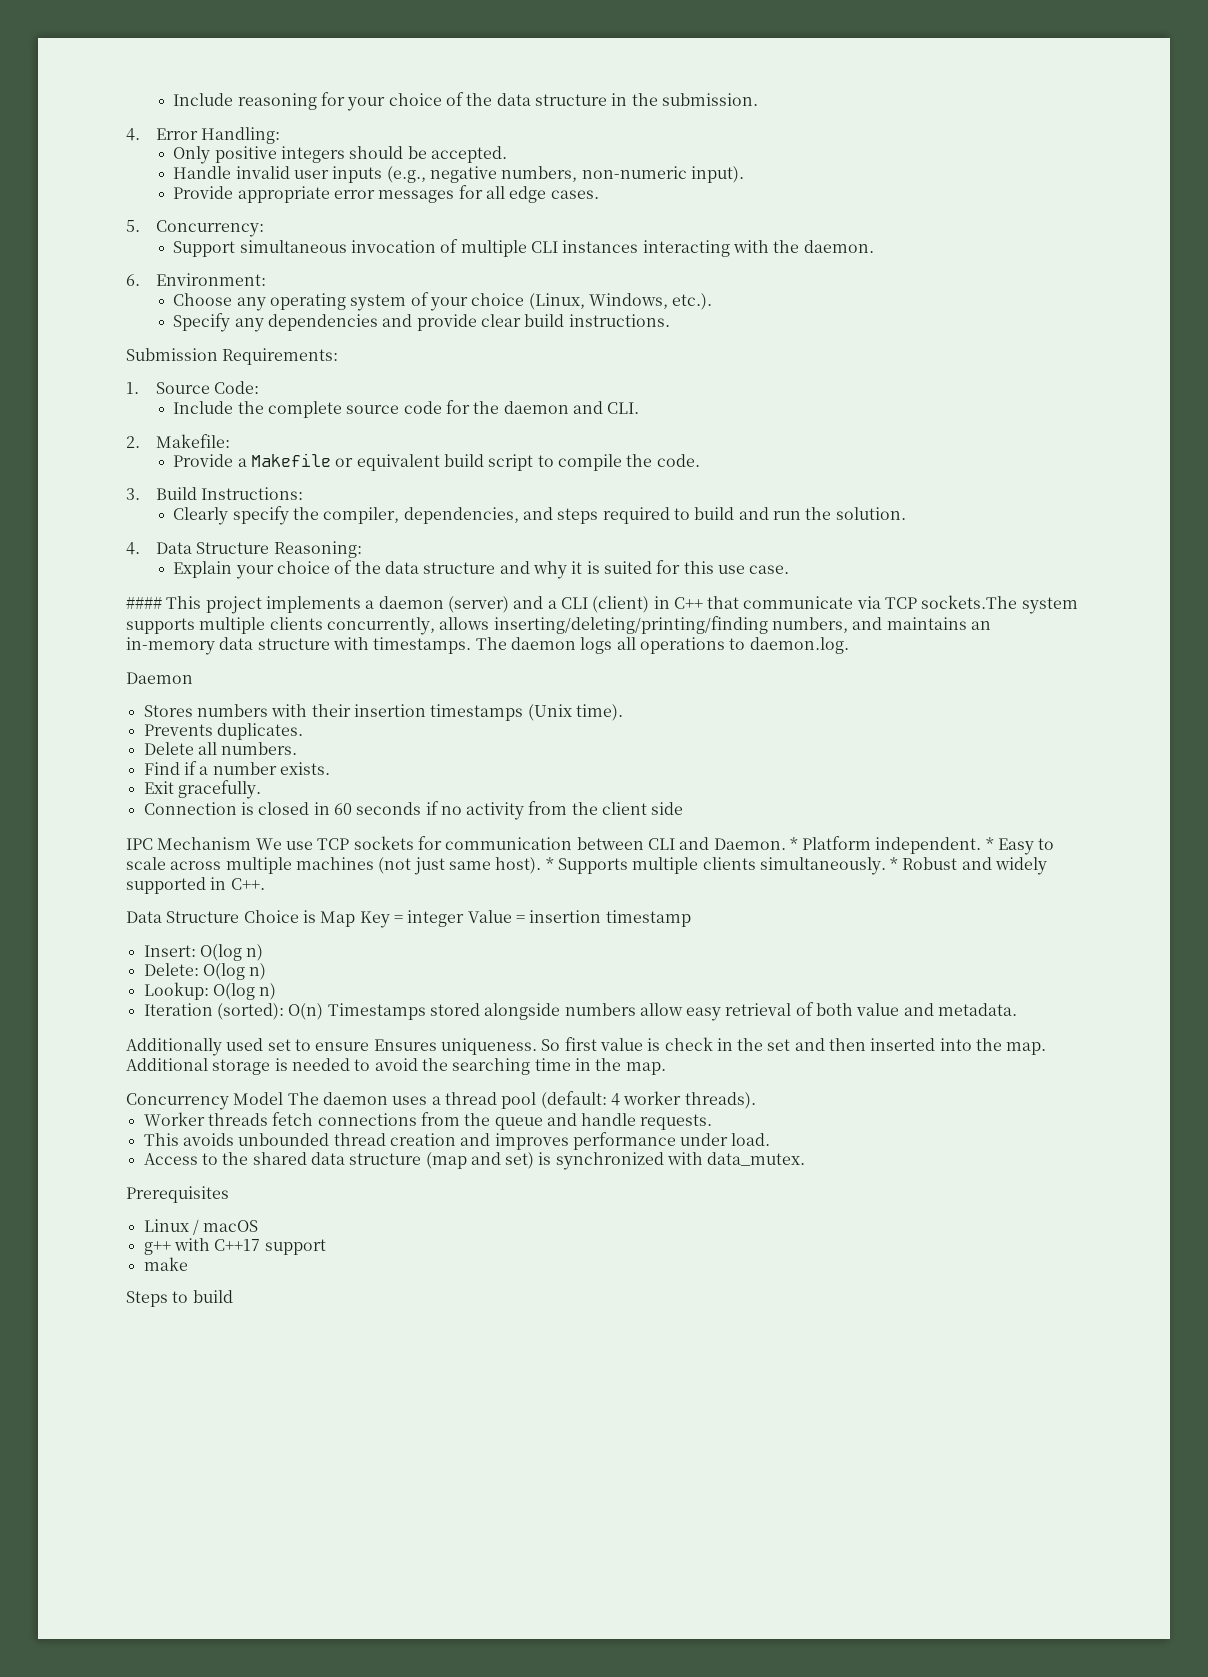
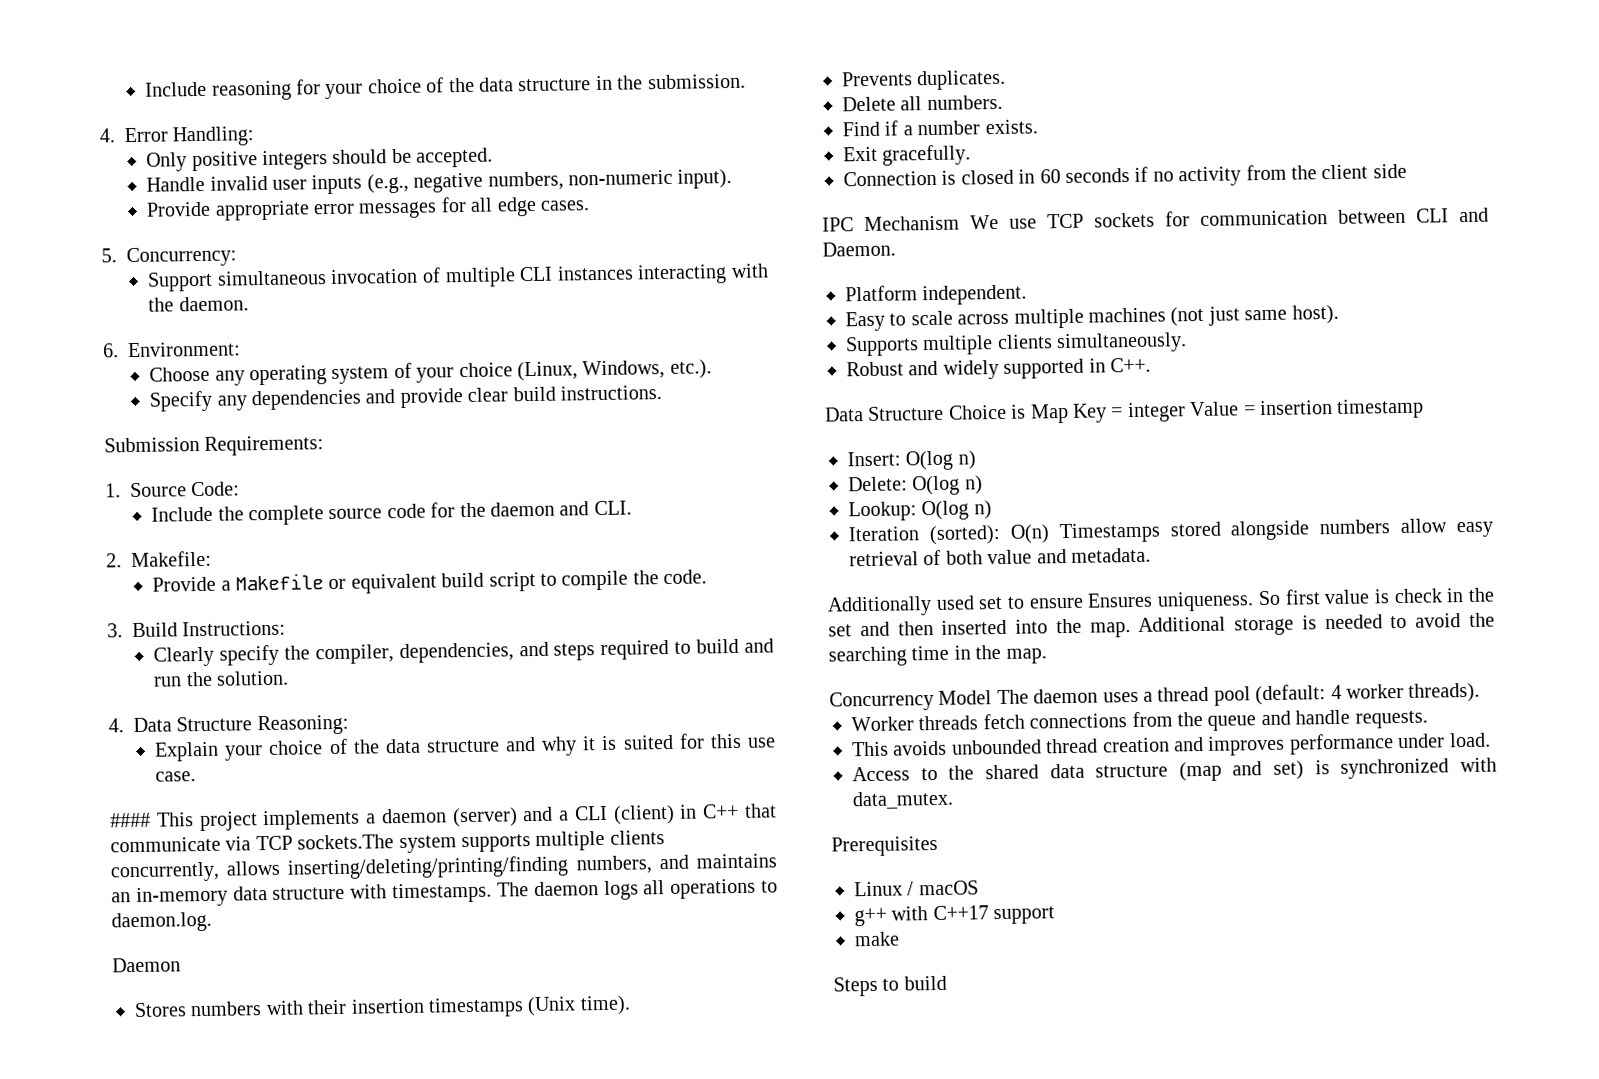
[789,837,798,850] * -> (896, 249) //
[985,837,994,850] * -> (1028, 295) //
[545,857,554,870] * -> (1339, 314) //
[890,857,899,870] * -> (1188, 343) //

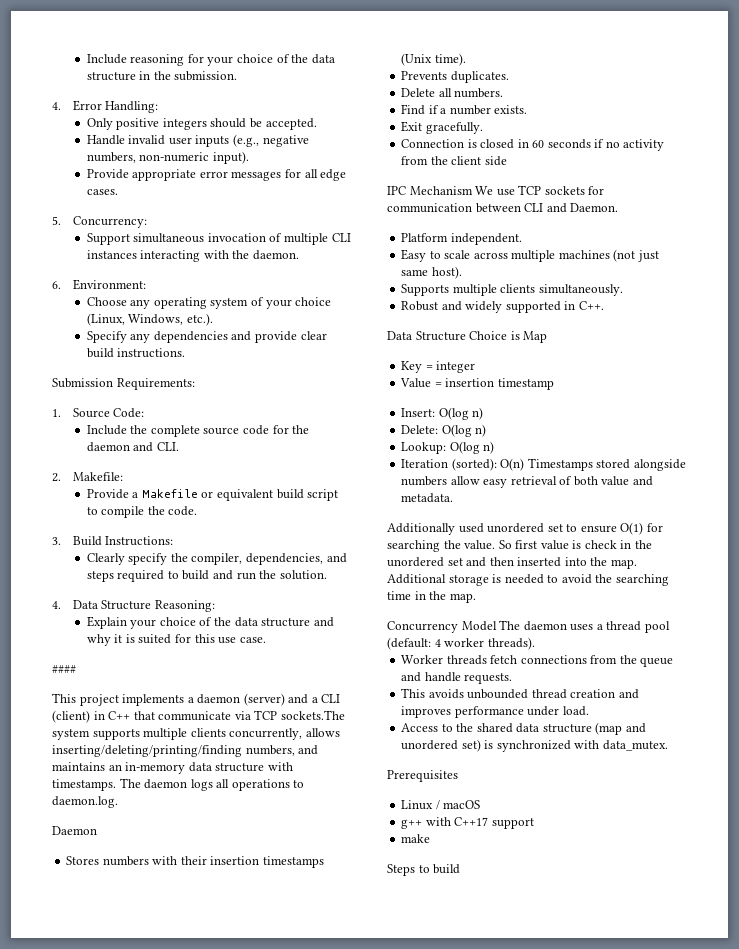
(151, 820) none -> (76, 669) //
(1069, 413) none -> (548, 337) //
(1186, 412) none -> (476, 367) //
(975, 602) none -> [487,523,545,533] unordered
[1087,591,1255,612] Ensures uniqueness. -> [620,522,663,535] [387,540,496,552] O(1) for searching the value.
(1495, 594) none -> [387,557,444,567] unordered
(1263, 768) none -> [401,740,459,750] unordered

